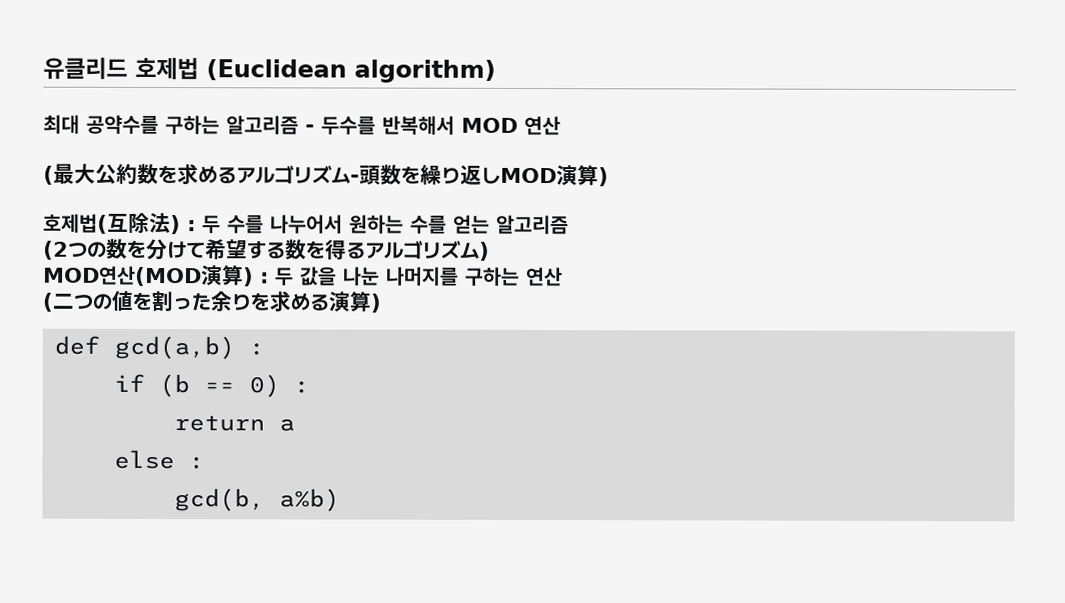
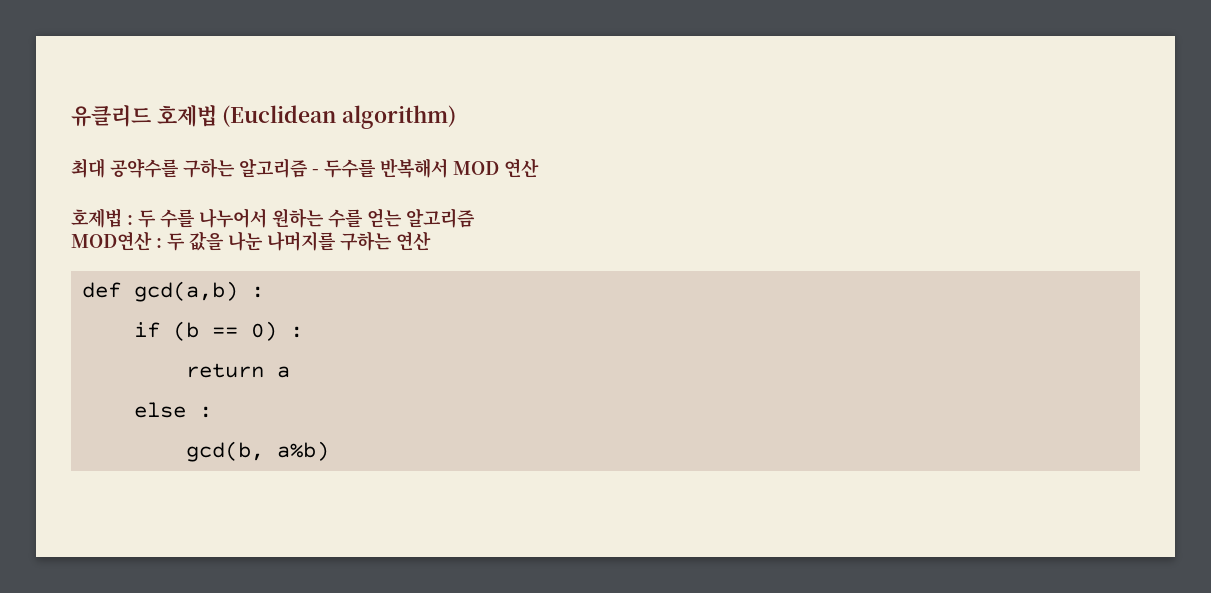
[43,163,609,187] [43,212,181,235] (最大公約数を求めるアルゴリズム-頭数を繰り返しMOD演算) // 호제법(互除法) -> [71,208,122,228] 호제법
[43,238,490,261] [43,265,254,287] (2つの数を分けて希望する数を得るアルゴリズム) // MOD연산(MOD演算) -> [71,231,152,251] MOD연산
[42,290,382,313] // (二つの値を割った余りを求める演算) -> (431, 241) none

